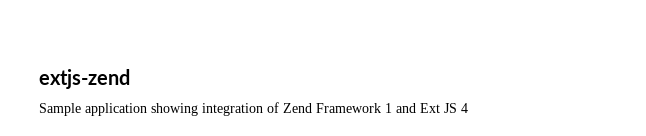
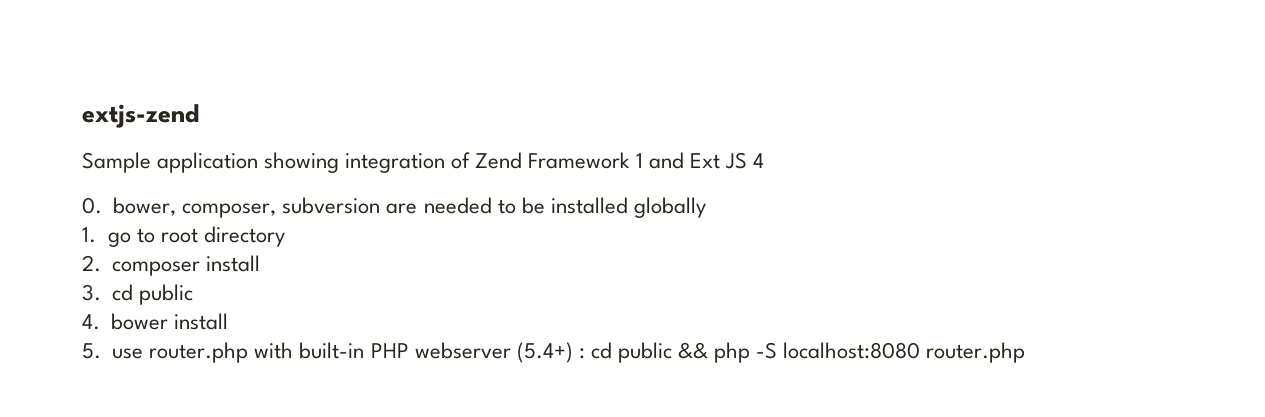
(468, 108) none -> [82,197,706,218] [82,226,285,247] [82,255,261,276] [82,284,194,305] [82,313,229,330] [82,342,1026,363] // 0. bower, composer, subversion are needed to be installed globally // 1. go to root directory // 2. composer install // 3. cd public // 4. bower install // 5. use router.php with built-in PHP webserver (5.4+) : cd public && php -S localhost:8080 router.php

